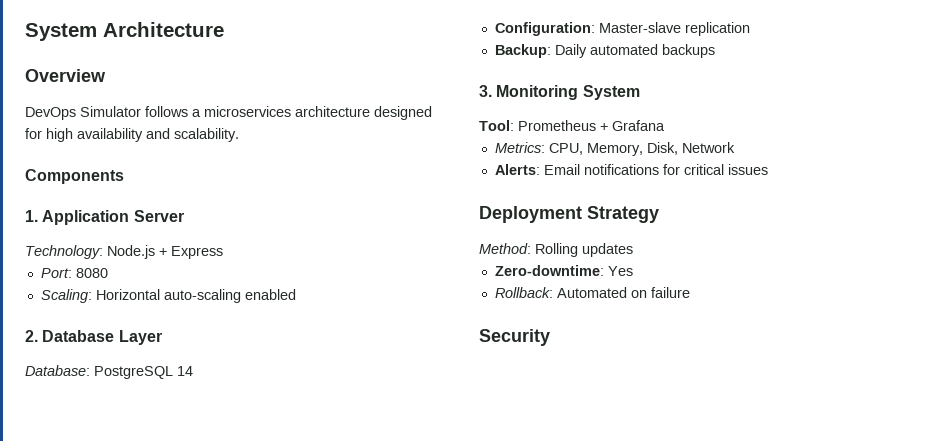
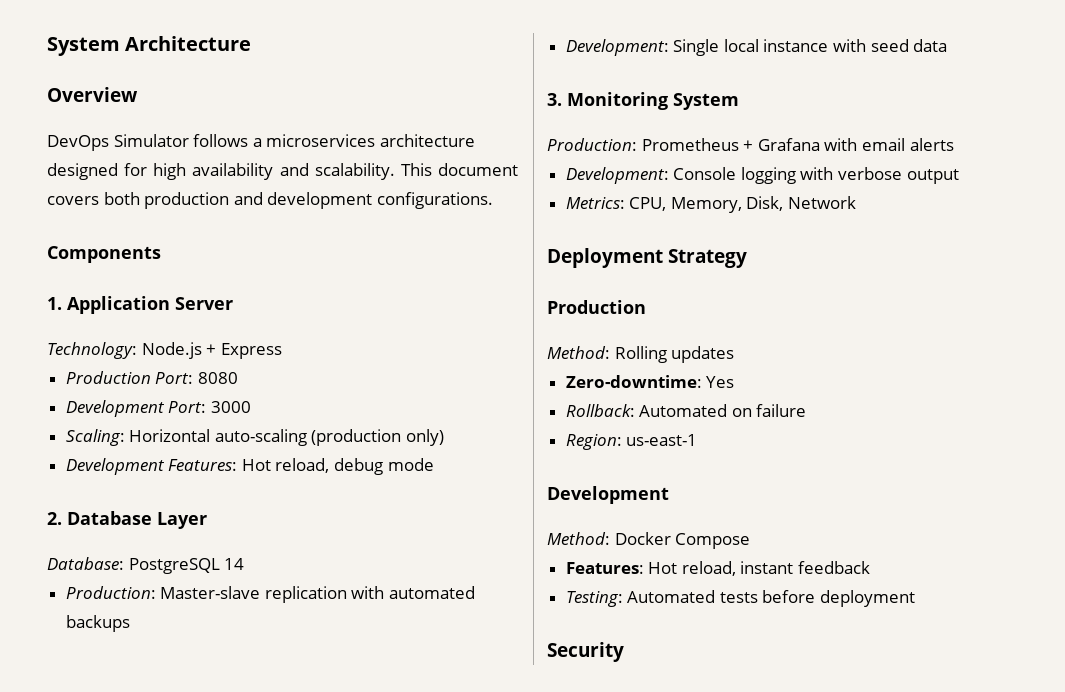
(239, 135) none -> [400,163,518,176] [47,192,493,209] This document covers both production and development configurations.
(223, 252) none -> [65,371,151,384] Production
(108, 273) none -> [65,400,251,417] // Development Port: 3000
[244,289,296,300] enabled -> [311,429,445,446] [65,458,434,475] (production only) // Development Features: Hot reload, debug mode
[494,22,595,36] Configuration: -> [65,586,156,599] Production:
[494,44,587,58] // Backup: Daily -> [351,586,385,599] with
(715, 51) none -> [565,39,948,56] // Development: Single local instance with seed data
[479,120,514,131] Tool: -> [547,138,637,151] Production:
(665, 125) none -> [824,138,954,151] [565,167,959,184] with email alerts // Development: Console logging with verbose output
[494,164,768,175] // Alerts: Email notifications for critical issues -> (857, 202) none
(659, 214) none -> [547,300,646,314] // Production
(690, 292) none -> [565,434,698,450] [547,486,669,504] [547,532,751,549] [565,561,871,576] [565,590,916,607] // Region: us-east-1 // Development // Method: Docker Compose // Features: Hot reload, instant feedback // Testing: Automated tests before deployment

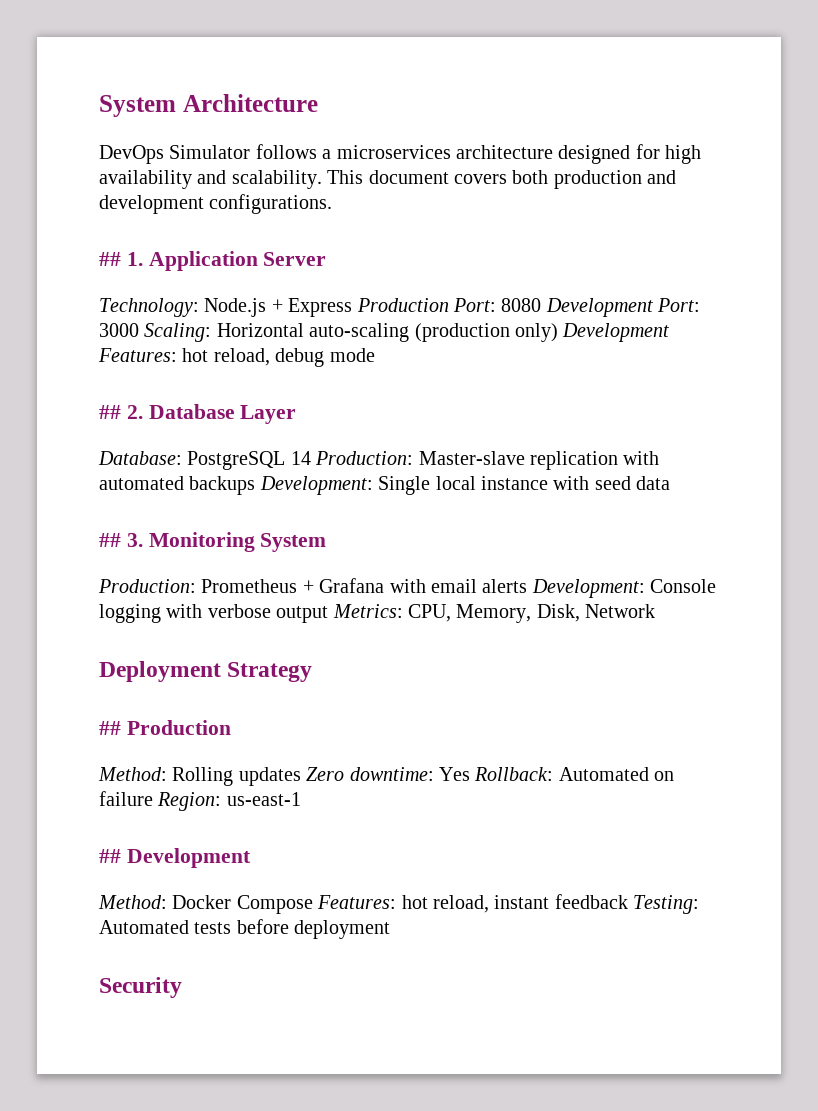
[47,87,138,102] // Overview -> (318, 103) none
[47,246,161,263] Components // -> [99,252,121,266] ##
(282, 351) // -> (353, 307) none
(238, 378) // -> (542, 305) none
(251, 407) // -> (139, 330) none
(445, 437) // -> (558, 332) none
[241,459,271,471] Hot -> [182,348,209,362] hot
(434, 464) none -> [99,405,121,419] ##
(245, 564) // -> (311, 458) none
(130, 623) // -> (256, 485) none
(948, 45) none -> [99,533,121,547] ##
(954, 144) // -> (528, 586) none
(959, 176) // -> (329, 614) none
(747, 258) none -> [99,721,121,735] ##
[565,375,702,388] // Zero-downtime: -> [306,767,434,781] Zero downtime:
(735, 382) // -> (470, 774) none
(807, 410) // -> (153, 798) none
(698, 440) none -> [99,849,121,863] ##
[565,562,678,574] // Features: Hot -> [317,895,428,909] Features: hot
(871, 567) // -> (628, 901) none

